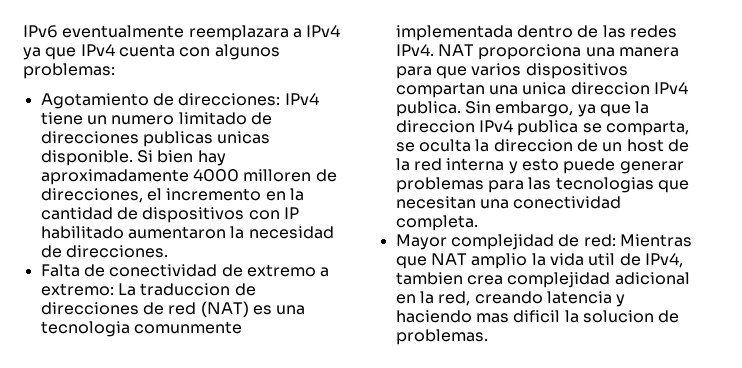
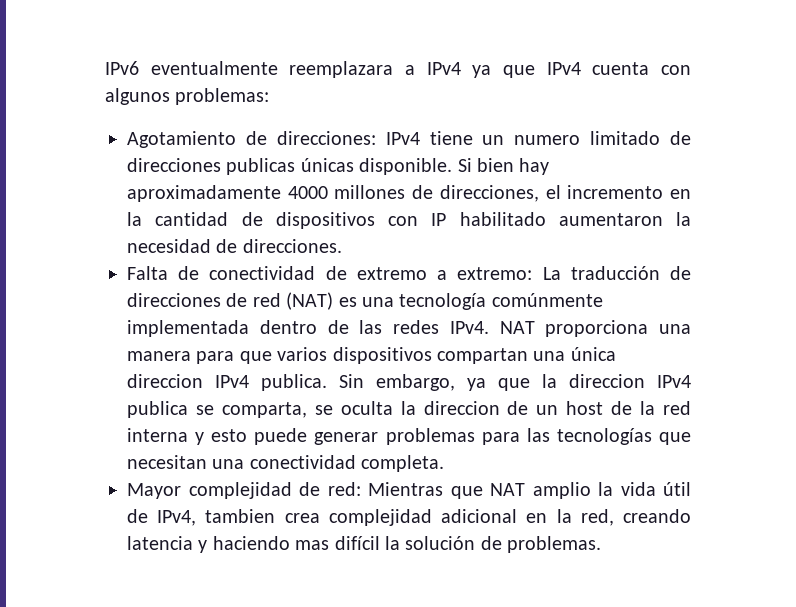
[217,131,271,144] unicas -> [300,158,354,172] únicas
[243,169,312,182] milloren -> [334,185,406,199] millones
[140,283,231,296] traduccion -> [570,266,660,280] traducción
[40,321,242,337] tecnologia comunmente -> [399,293,603,310] tecnología comúnmente
[522,82,567,95] unica -> [570,347,616,361] única
[555,177,654,193] tecnologias -> [556,428,652,445] tecnologías
[588,253,616,266] util -> [663,482,691,496] útil
[513,310,654,323] dificil la solucion -> [334,536,476,550] difícil la solución

